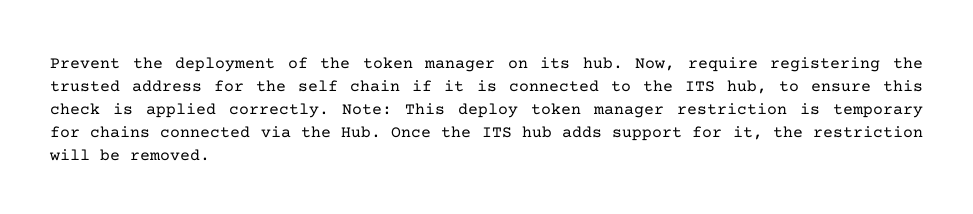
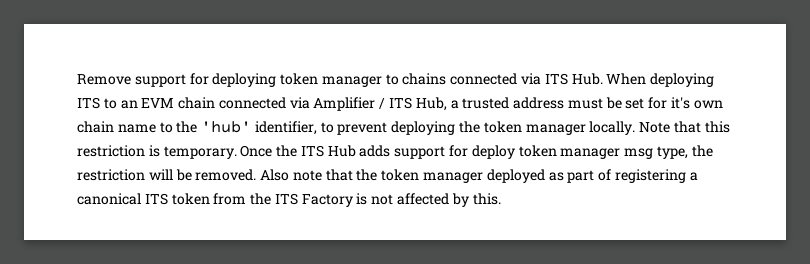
[50,57,924,72] [50,80,923,94] [50,103,923,118] [50,126,763,141] Prevent the deployment of the token manager on its hub. Now, require registering the trusted address for the self chain if it is connected to the ITS hub, to ensure this check is applied correctly. Note: This deploy token manager restriction is temporary for chains connected via the Hub. Once the ITS hub adds support for it, -> [77,73,715,87] [77,97,723,111] [77,121,730,135] [77,145,688,159] Remove support for deploying token manager to chains connected via ITS Hub. When deploying ITS to an EVM chain connected via Amplifier / ITS Hub, a trusted address must be set for it's own chain name to the 'hub' identifier, to prevent deploying the token manager locally. Note that this restriction is temporary. Once the ITS Hub adds support for deploy token manager msg type,
(210, 155) none -> [260,169,698,183] [77,193,501,207] Also note that the token manager deployed as part of registering a canonical ITS token from the ITS Factory is not affected by this.

